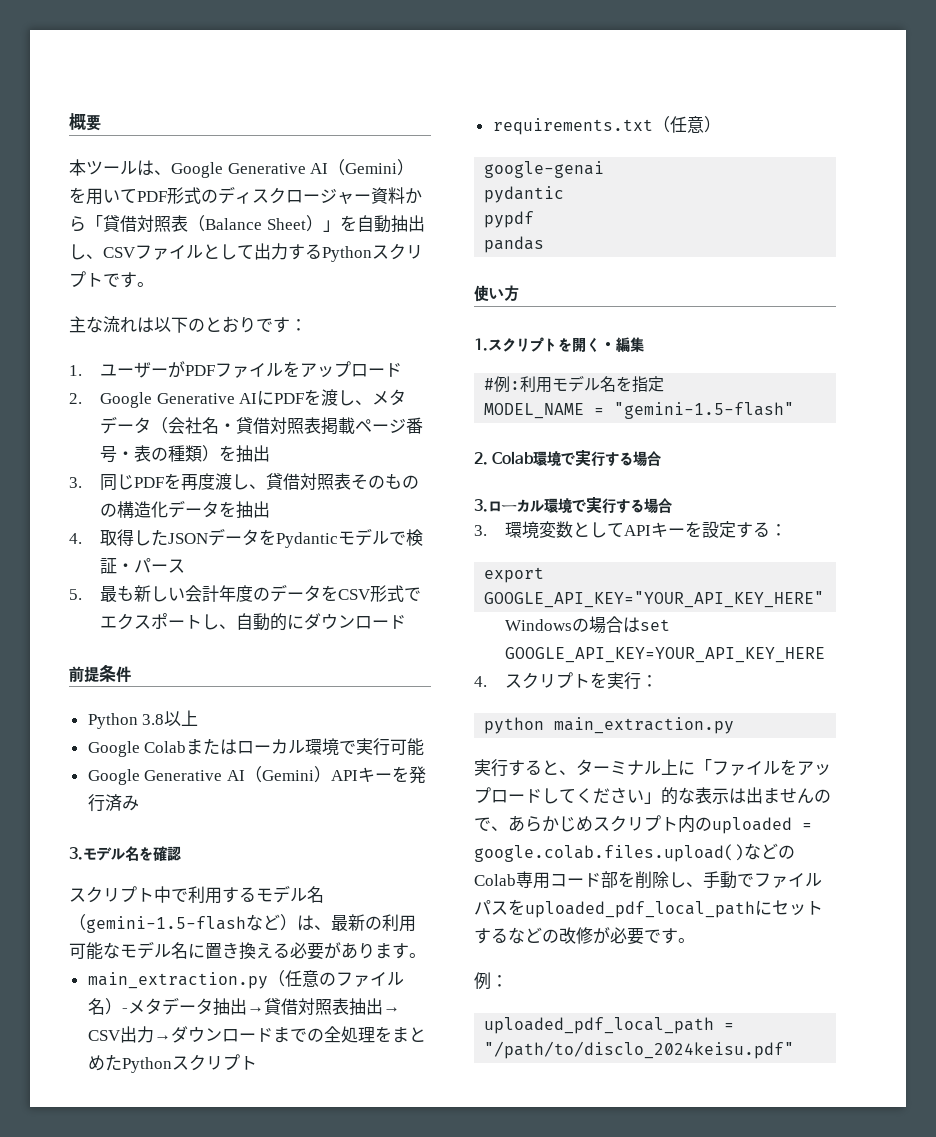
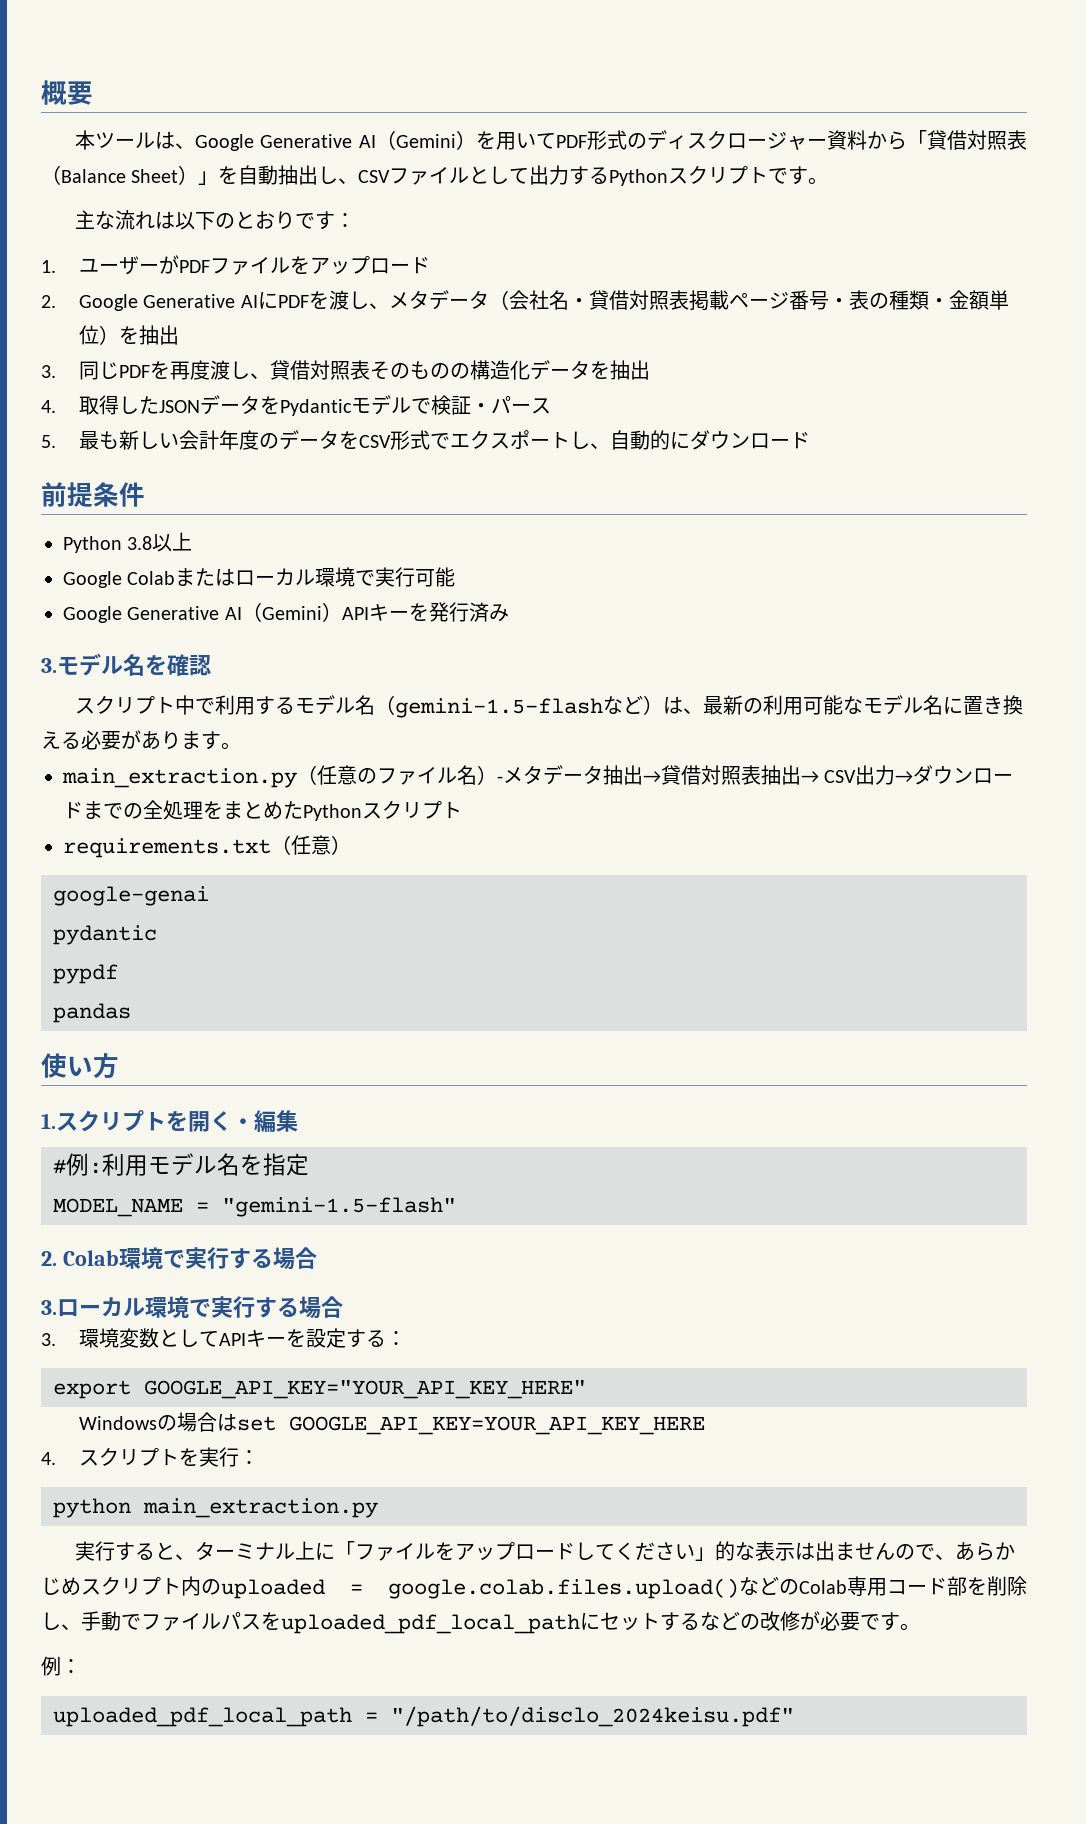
(203, 453) none -> [928,290,1009,310] [78,325,99,345] ・金額単位

